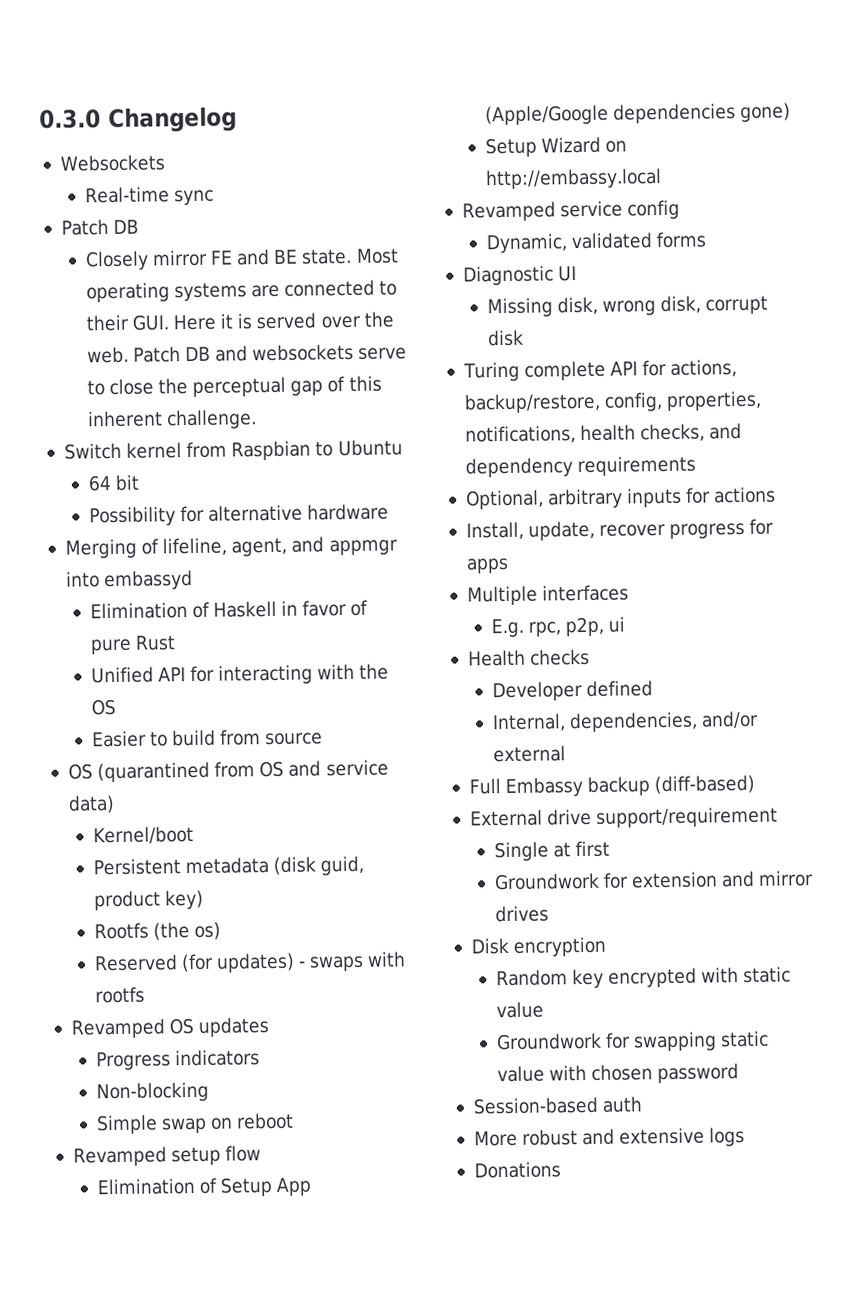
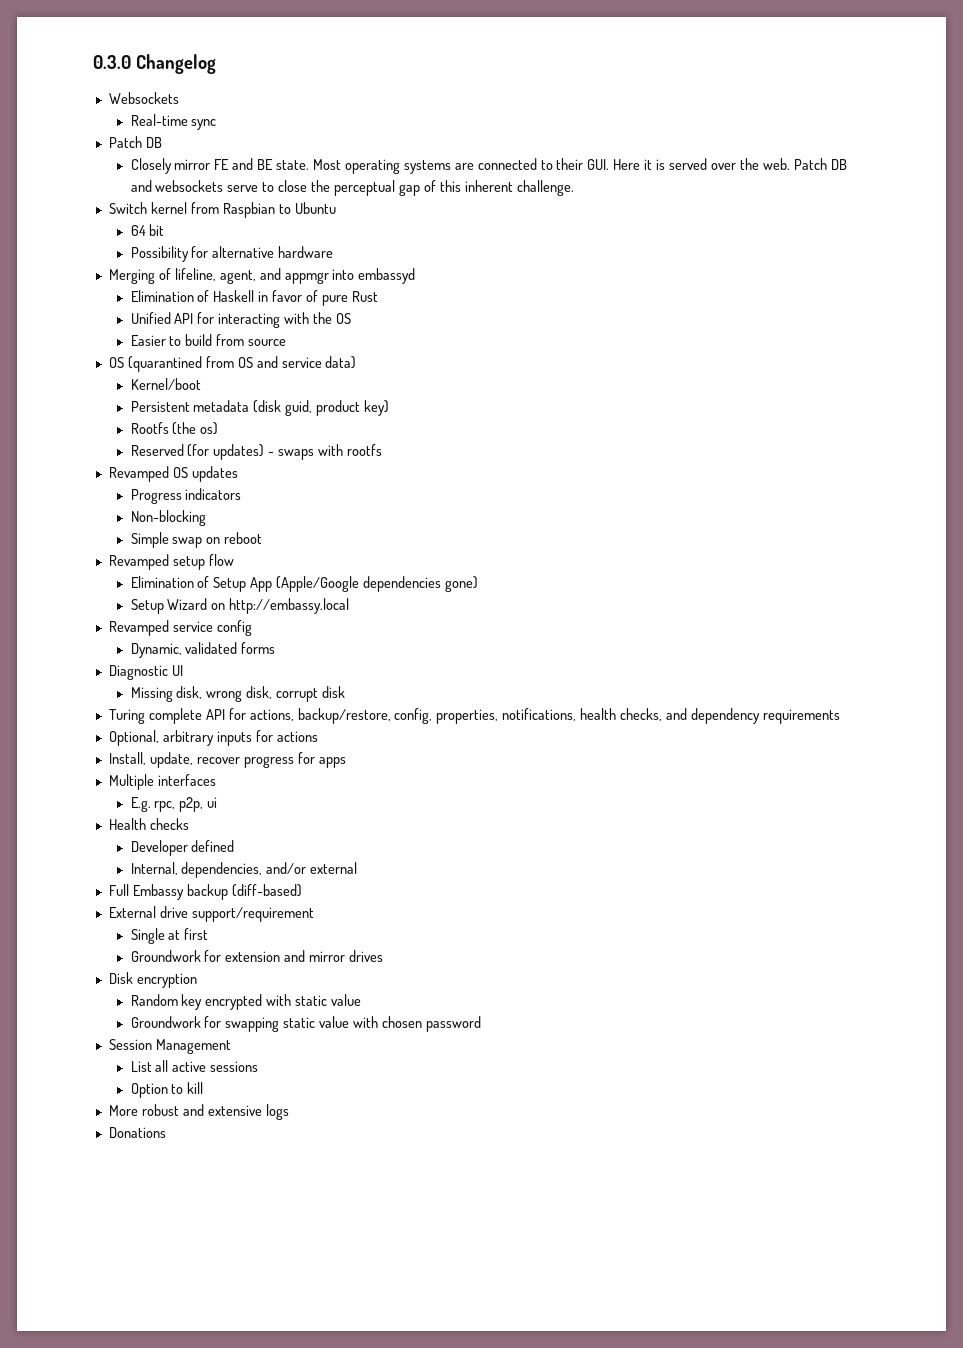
[472,1096,643,1115] Session-based auth -> [108,1039,231,1054] [130,1060,259,1072] [130,1082,204,1098] Session Management // List all active sessions // Option to kill

